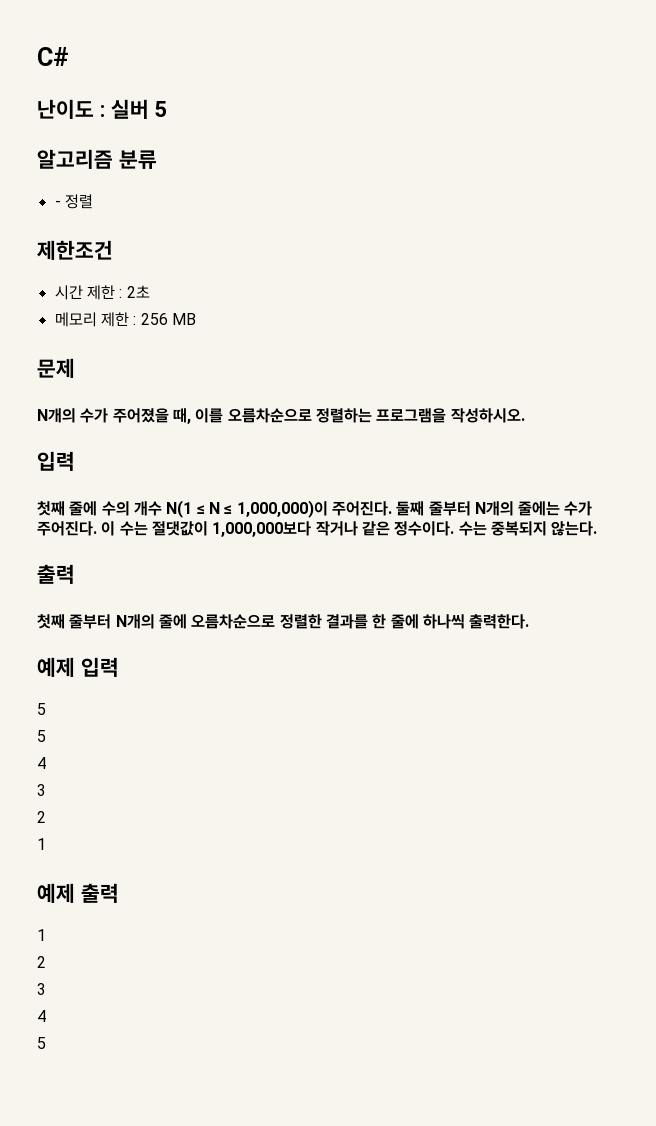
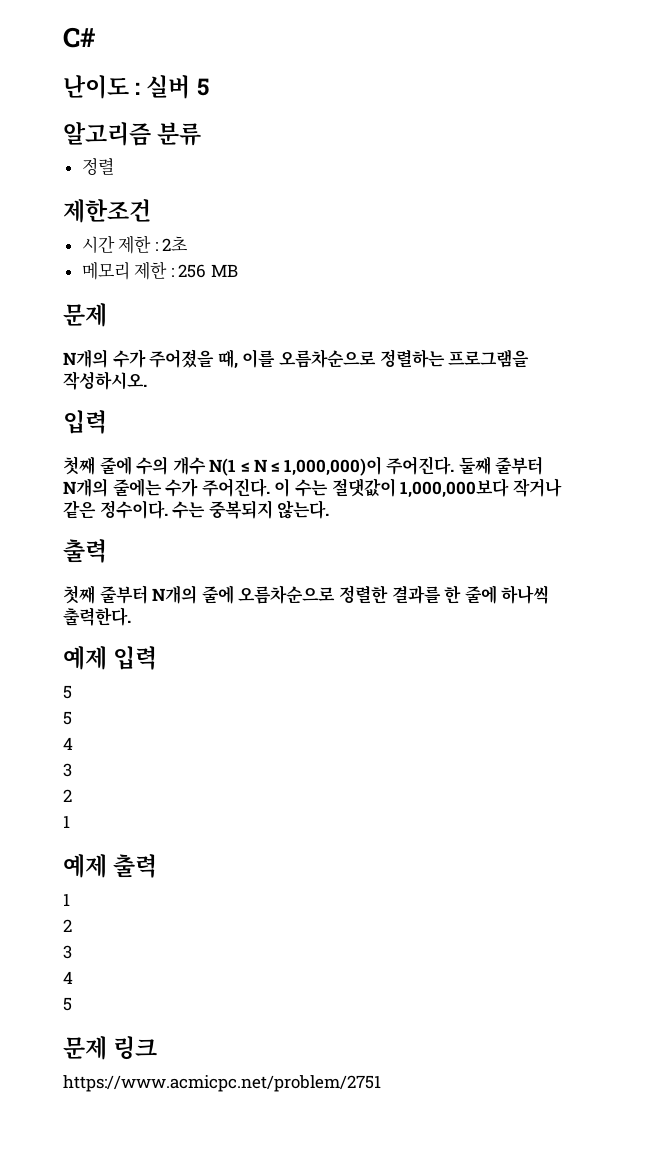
[54,200,61,207] - -> (202, 134) none
(46, 1043) none -> [63,1036,158,1060] [63,1075,381,1092] // 문제 링크 // https://www.acmicpc.net/problem/2751

